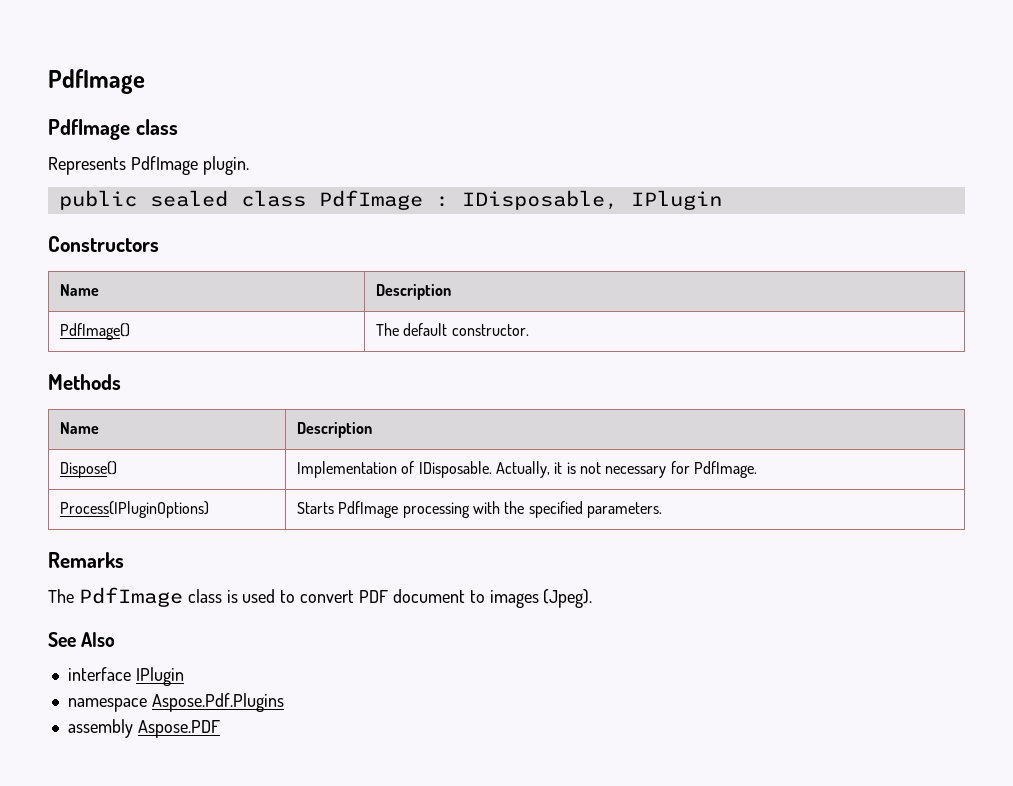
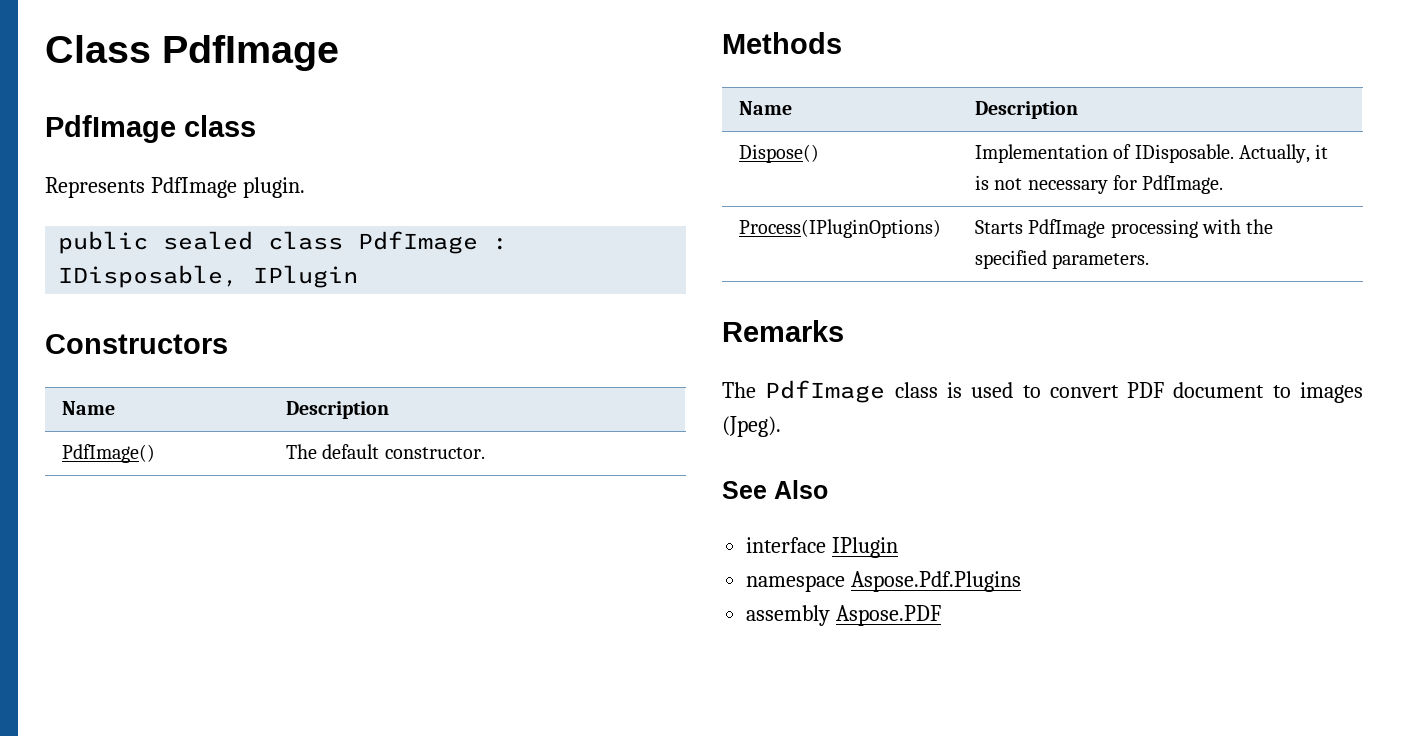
(48, 81) none -> [45,35,151,63] Class

